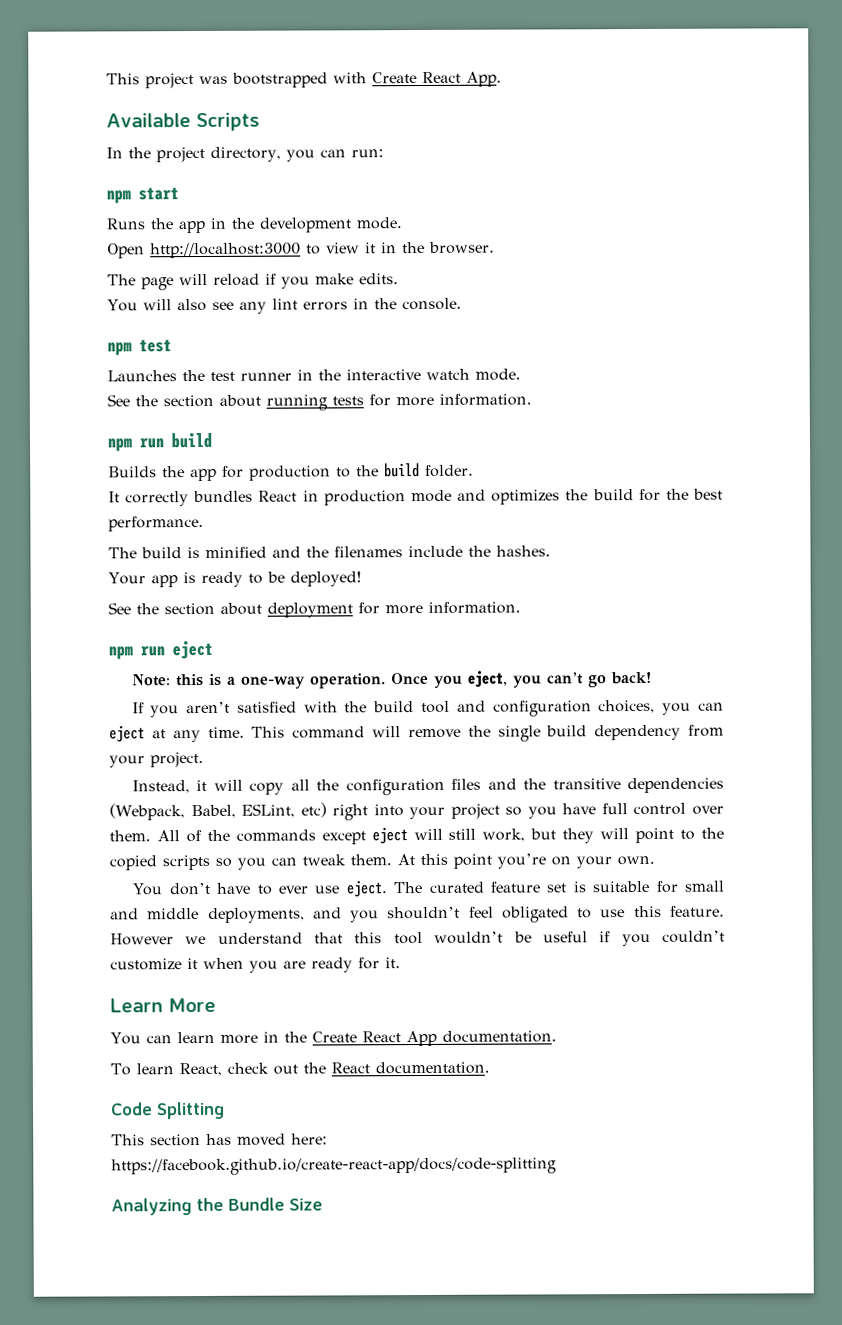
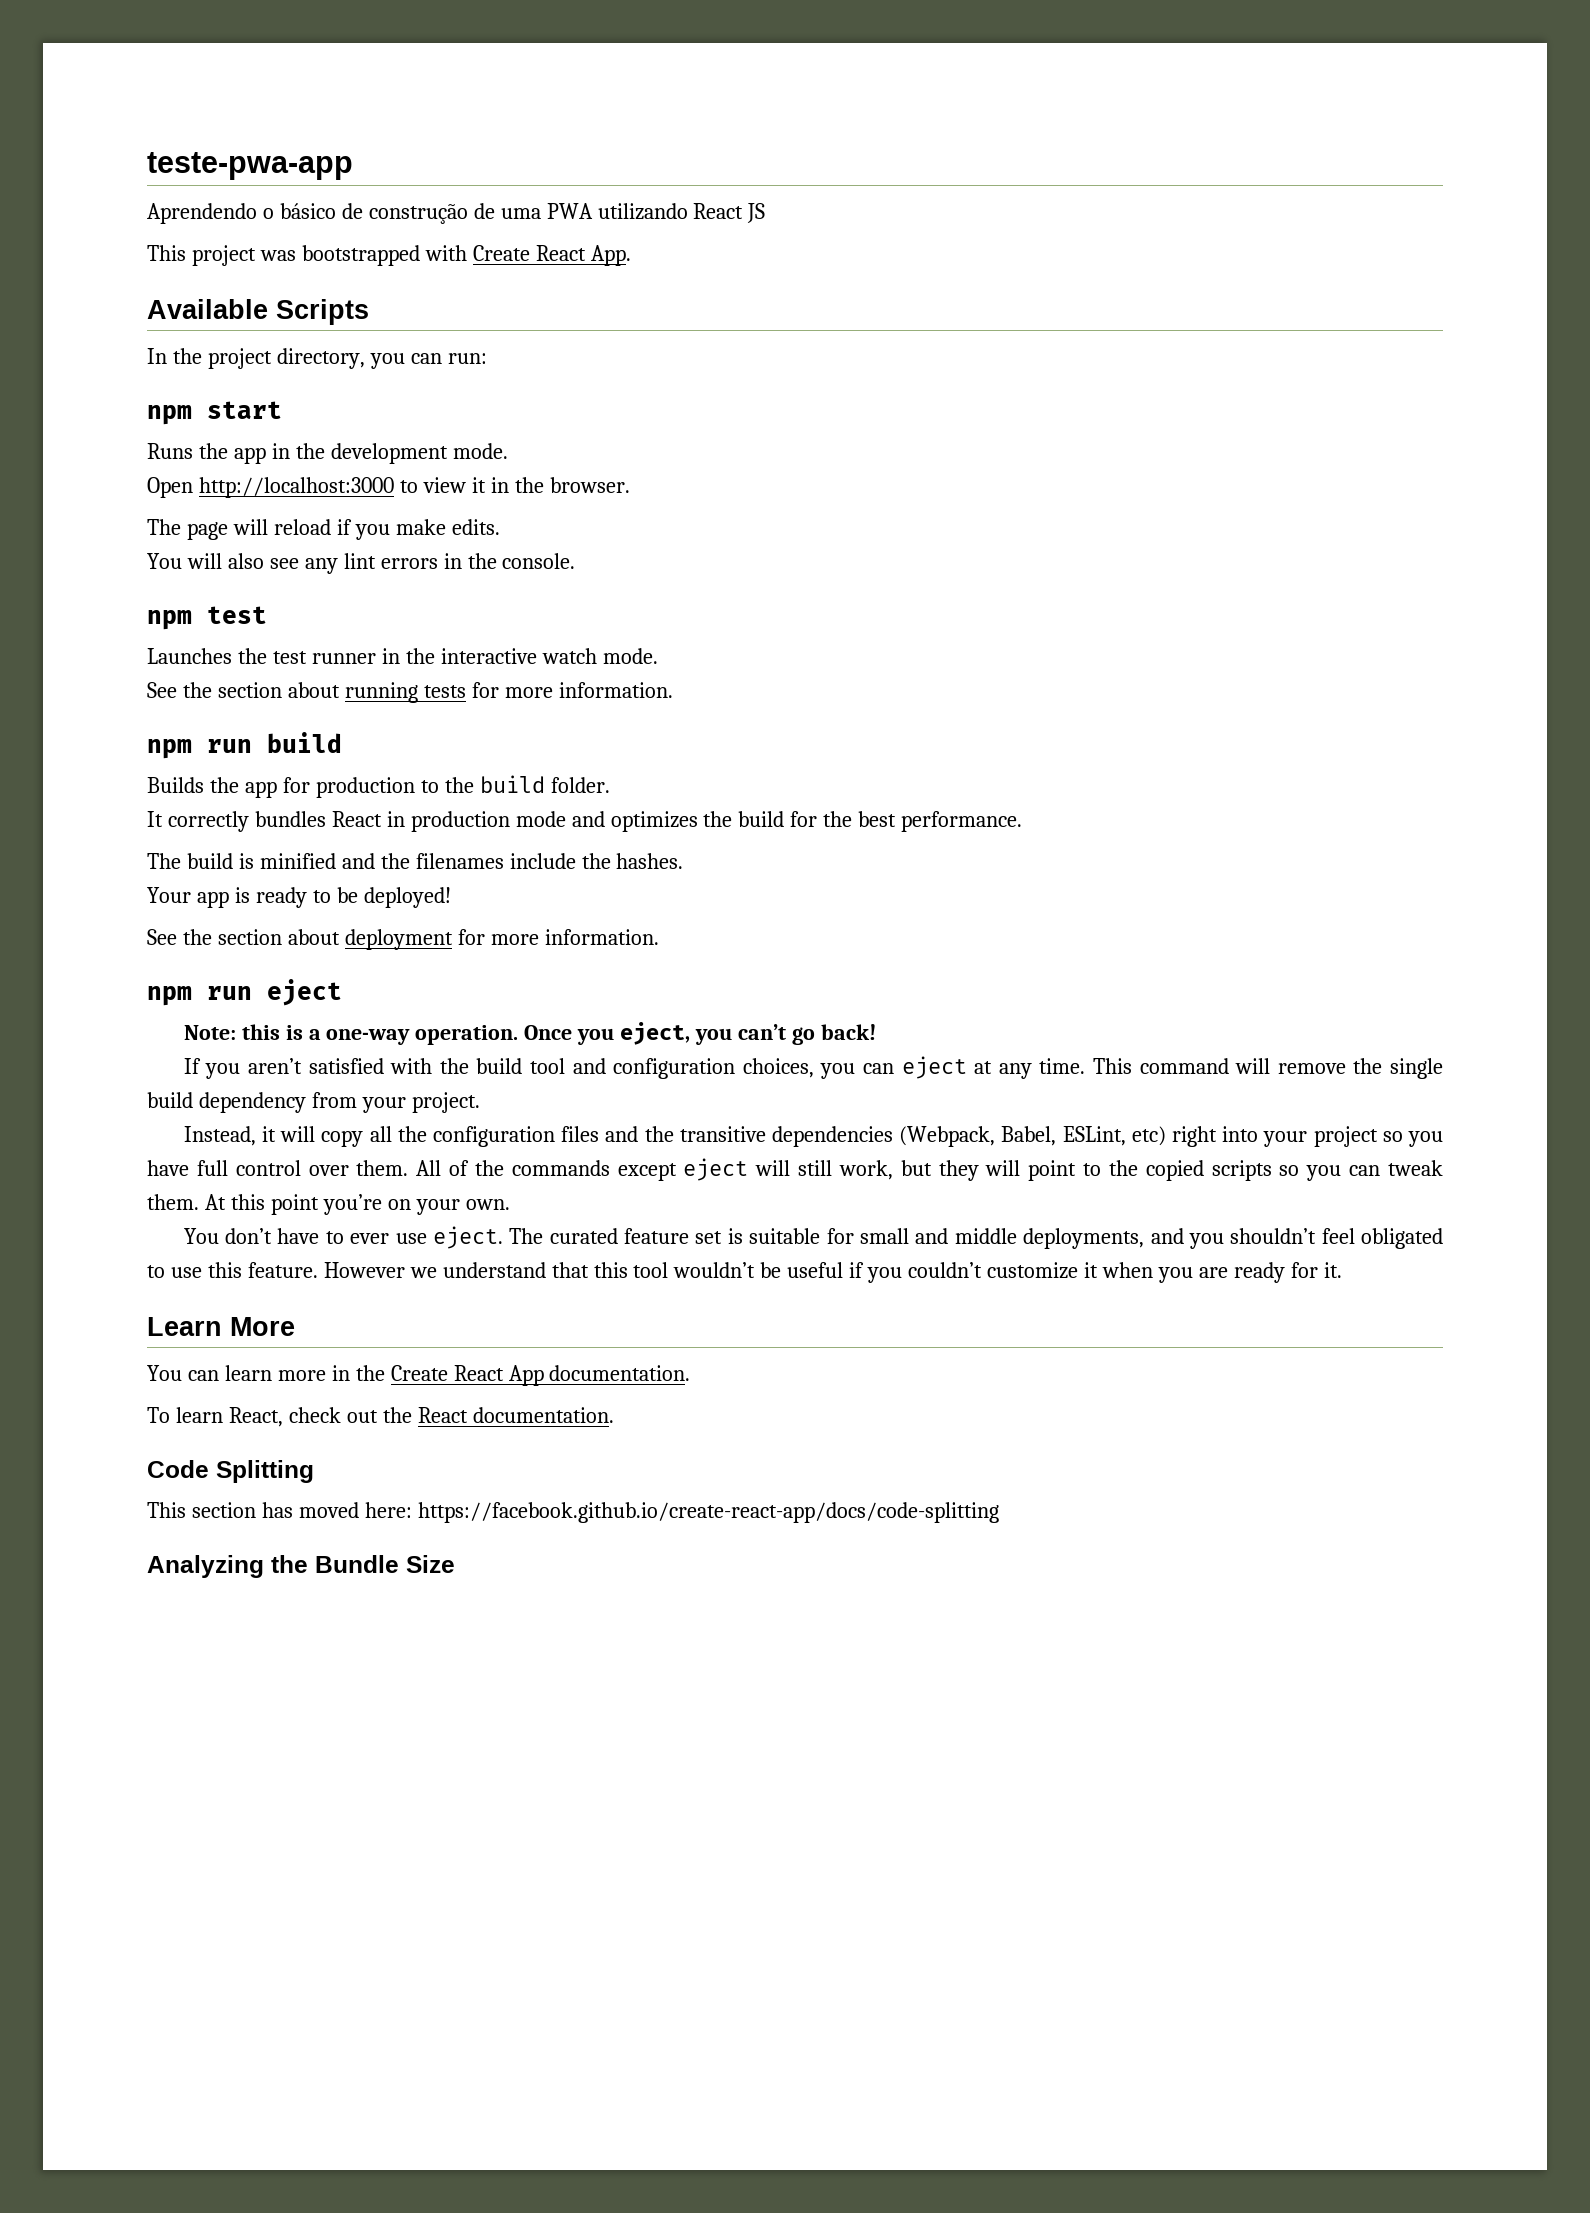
(106, 79) none -> [147,152,353,180] [147,203,766,224] teste-pwa-app // Aprendendo o básico de construção de uma PWA utilizando React JS //

